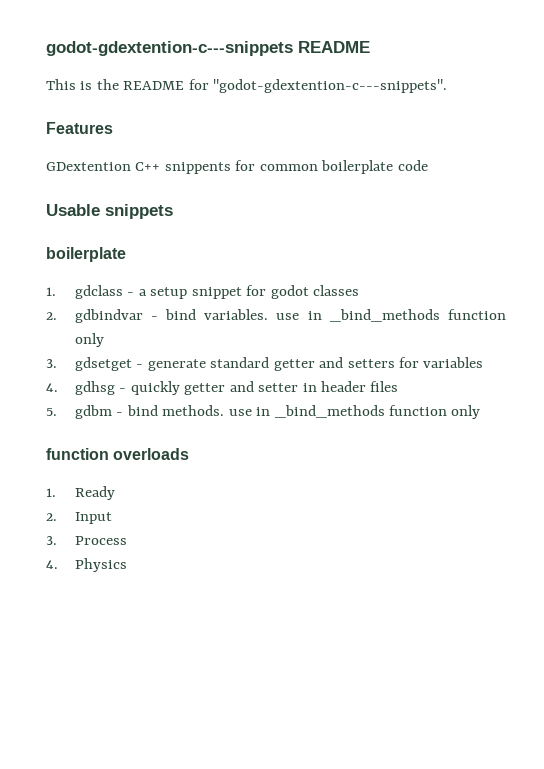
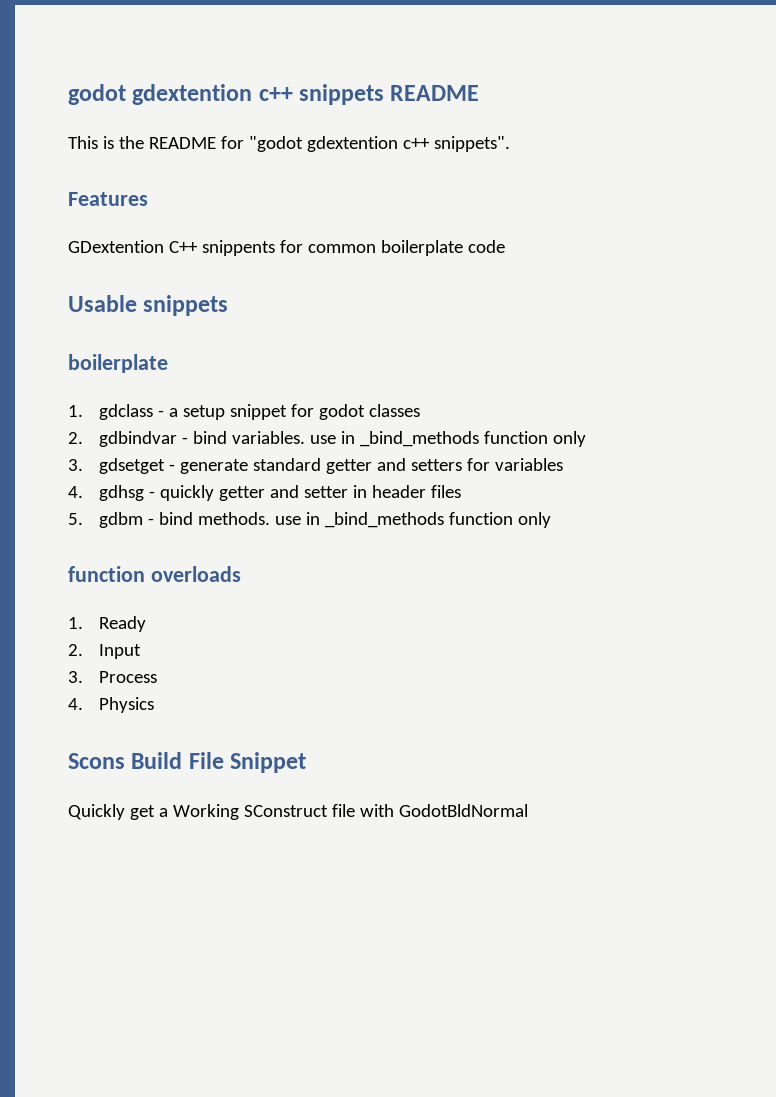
[46,41,293,56] godot-gdextention-c---snippets -> [68,84,385,105] godot gdextention c++ snippets
[213,79,448,93] "godot-gdextention-c---snippets". -> [248,136,510,152] "godot gdextention c++ snippets".
(127, 565) none -> [68,752,307,773] [68,804,528,820] // Scons Build File Snippet // Quickly get a Working SConstruct file with GodotBldNormal

